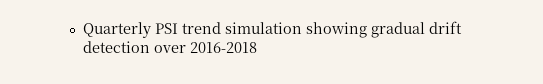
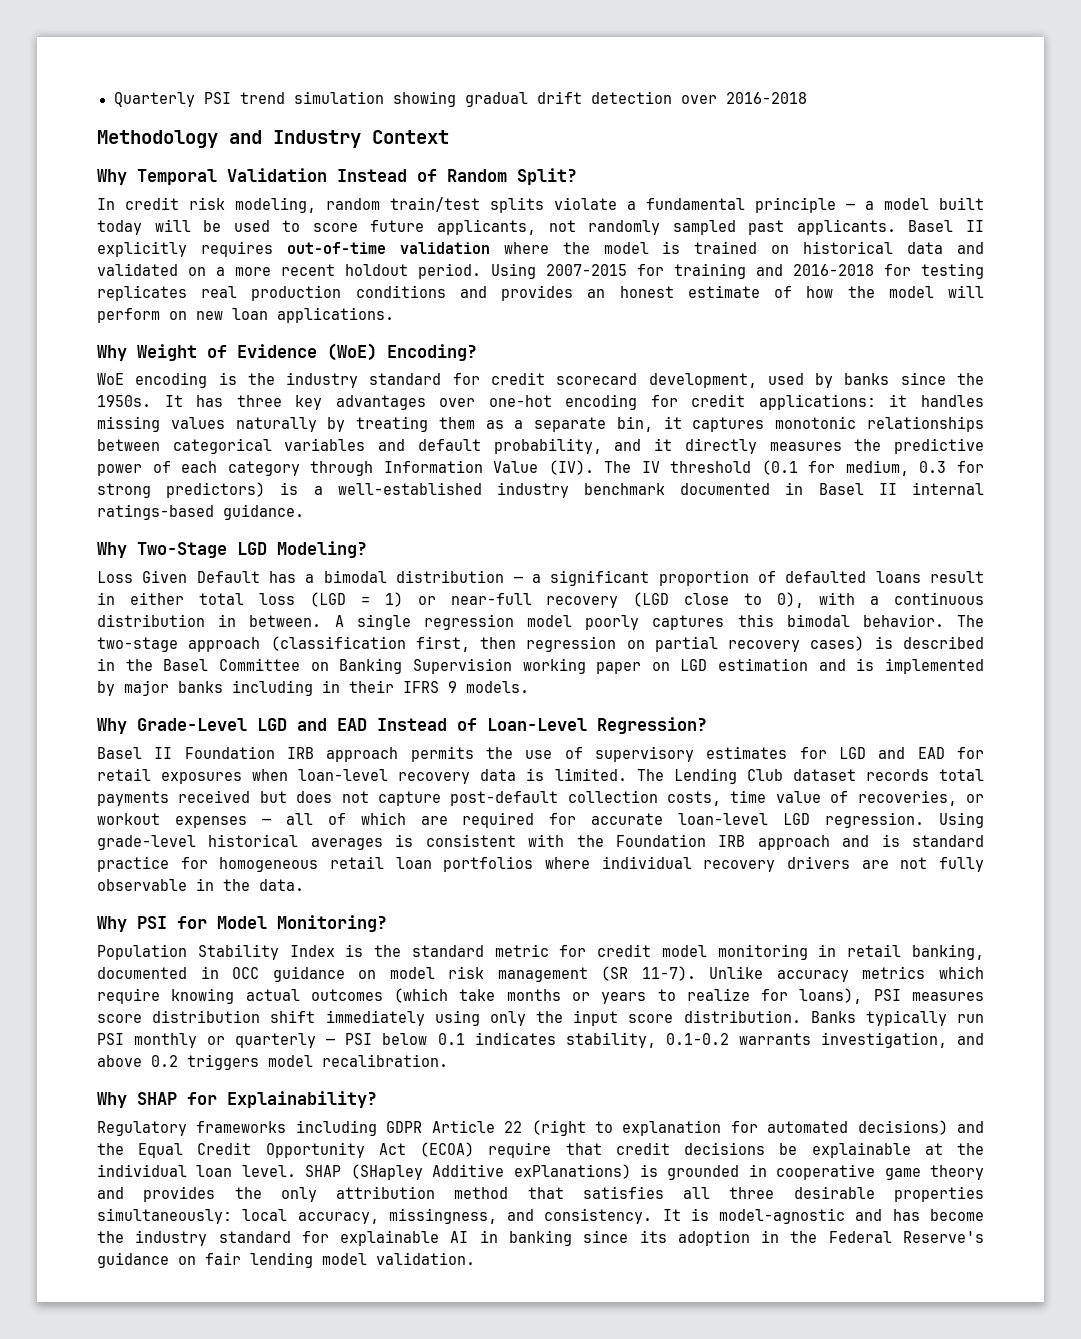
(257, 47) none -> [97,130,449,148] [97,168,577,185] [97,197,984,213] [97,219,984,235] [97,241,984,257] [97,263,984,279] [97,285,985,301] [97,307,394,323] [97,343,477,361] [97,372,985,388] [97,394,985,410] [97,416,984,432] [97,438,985,454] [97,460,984,476] [97,482,984,498] [97,504,304,520] [97,541,367,558] [97,570,985,586] [97,592,984,608] [97,614,984,630] [97,636,984,652] [97,658,984,674] [97,680,529,696] [97,717,707,734] [97,746,985,762] [97,768,985,784] [97,790,984,806] [97,812,984,828] [97,834,984,850] [97,856,984,872] [97,878,304,891] [97,915,387,932] [97,944,984,960] [97,966,985,982] [97,988,985,1004] [97,1010,984,1026] [97,1032,985,1048] [97,1054,448,1070] [97,1091,377,1108] [97,1120,984,1136] [97,1142,985,1158] [97,1164,984,1180] [97,1186,984,1202] [97,1208,984,1224] [97,1230,985,1246] [97,1252,475,1268] // Methodology and Industry Context // Why Temporal Validation Instead of Random Split? // In credit risk modeling, random train/test splits violate a fundamental principle — a model built today will be used to score future applicants, not randomly sampled past applicants. Basel II explicitly requires out-of-time validation where the model is trained on historical data and validated on a more recent holdout period. Using 2007-2015 for training and 2016-2018 for testing replicates real production conditions and provides an honest estimate of how the model will perform on new loan applications. // Why Weight of Evidence (WoE) Encoding? // WoE encoding is the industry standard for credit scorecard development, used by banks since the 1950s. It has three key advantages over one-hot encoding for credit applications: it handles missing values naturally by treating them as a separate bin, it captures monotonic relationships between categorical variables and default probability, and it directly measures the predictive power of each category through Information Value (IV). The IV threshold (0.1 for medium, 0.3 for strong predictors) is a well-established industry benchmark documented in Basel II internal ratings-based guidance. // Why Two-Stage LGD Modeling? // Loss Given Default has a bimodal distribution — a significant proportion of defaulted loans result in either total loss (LGD = 1) or near-full recovery (LGD close to 0), with a continuous distribution in between. A single regression model poorly captures this bimodal behavior. The two-stage approach (classification first, then regression on partial recovery cases) is described in the Basel Committee on Banking Supervision working paper on LGD estimation and is implemented by major banks including in their IFRS 9 models. // Why Grade-Level LGD and EAD Instead of Loan-Level Regression? // Basel II Foundation IRB approach permits the use of supervisory estimates for LGD and EAD for retail exposures when loan-level recovery data is limited. The Lending Club dataset records total payments received but does not capture post-default collection costs, time value of recoveries, or workout expenses — all of which are required for accurate loan-level LGD regression. Using grade-level historical averages is consistent with the Foundation IRB approach and is standard practice for homogeneous retail loan portfolios where individual recovery drivers are not fully observable in the data. // Why PSI for Model Monitoring? // Population Stability Index is the standard metric for credit model monitoring in retail banking, documented in OCC guidance on model risk management (SR 11-7). Unlike accuracy metrics which require knowing actual outcomes (which take months or years to realize for loans), PSI measures score distribution shift immediately using only the input score distribution. Banks typically run PSI monthly or quarterly — PSI below 0.1 indicates stability, 0.1-0.2 warrants investigation, and above 0.2 triggers model recalibration. // Why SHAP for Explainability? // Regulatory frameworks including GDPR Article 22 (right to explanation for automated decisions) and the Equal Credit Opportunity Act (ECOA) require that credit decisions be explainable at the individual loan level. SHAP (SHapley Additive exPlanations) is grounded in cooperative game theory and provides the only attribution method that satisfies all three desirable properties simultaneously: local accuracy, missingness, and consistency. It is model-agnostic and has become the industry standard for explainable AI in banking since its adoption in the Federal Reserve's guidance on fair lending model validation.

